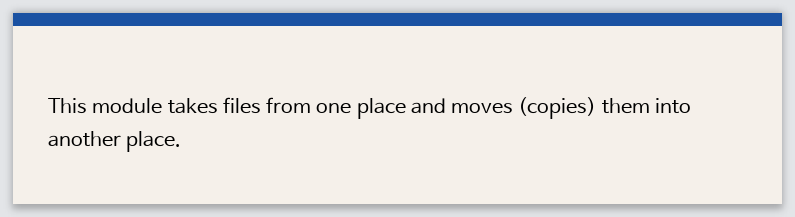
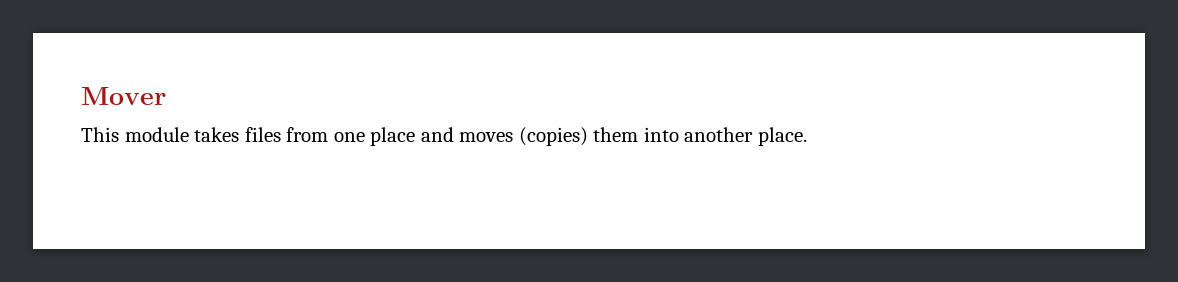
(48, 106) none -> [81,87,166,105] Mover //

